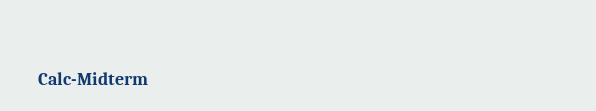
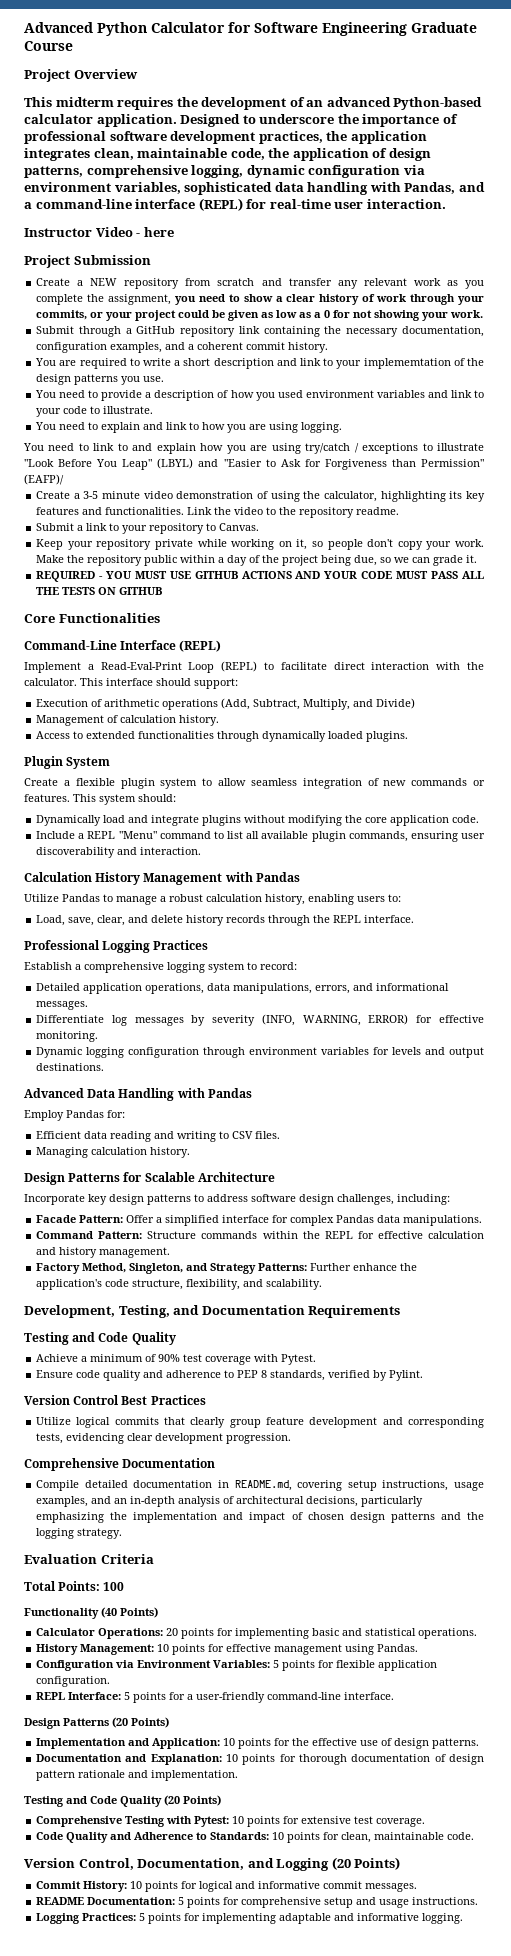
[38,72,148,85] Calc-Midterm -> [24,22,477,36] [24,41,73,51] [24,69,138,82] [24,97,483,110] [24,114,458,127] [24,131,427,144] [24,148,431,161] [24,165,425,178] [24,182,485,195] [24,198,446,211] [24,227,174,237] [24,255,151,268] [36,278,484,289] [36,294,484,305] [36,310,484,321] [36,326,484,337] [36,342,329,353] [35,358,484,369] [36,374,165,385] [35,390,484,401] [36,406,154,417] [35,422,343,433] [23,443,484,454] [24,458,484,470] [24,474,64,485] [36,491,485,502] [36,507,400,518] [36,523,260,534] [36,539,485,550] [36,555,478,566] [36,571,484,582] [36,587,163,595] [24,613,160,623] [24,640,222,652] [24,661,485,673] [24,678,238,689] [36,698,416,710] [36,715,220,726] [36,731,409,742] [24,756,111,769] [24,778,485,789] [24,794,176,805] [36,815,480,826] [36,831,485,842] [36,847,202,858] [24,872,300,885] [24,894,401,905] [36,915,415,926] [24,940,209,953] [24,962,297,973] [36,983,450,994] [36,1001,89,1010] [36,1014,484,1026] [36,1031,99,1042] [36,1047,484,1058] [36,1063,105,1071] [24,1088,252,1101] [24,1110,125,1121] [36,1131,281,1142] [36,1147,191,1158] [24,1172,275,1185] [24,1194,450,1205] [36,1215,483,1226] [36,1231,485,1239] [36,1247,171,1258] [36,1263,418,1274] [36,1279,323,1290] [24,1305,401,1318] [24,1332,176,1345] [36,1354,317,1365] [36,1370,424,1381] [24,1395,206,1405] [36,1417,484,1428] [36,1433,292,1444] [24,1458,216,1471] [36,1480,485,1491] [36,1496,424,1507] [36,1512,484,1523] [36,1528,123,1539] [24,1554,154,1564] [24,1581,125,1591] [24,1607,158,1619] [36,1628,478,1639] [36,1644,419,1655] [36,1660,438,1671] [36,1676,111,1687] [36,1692,395,1703] [24,1717,169,1729] [36,1738,480,1749] [36,1754,484,1765] [36,1770,239,1781] [24,1795,221,1807] [36,1816,426,1827] [36,1832,475,1843] [24,1857,401,1871] [36,1881,418,1892] [36,1897,479,1908] [36,1913,464,1924] Advanced Python Calculator for Software Engineering Graduate Course // Project Overview // This midterm requires the development of an advanced Python-based calculator application. Designed to underscore the importance of professional software development practices, the application integrates clean, maintainable code, the application of design patterns, comprehensive logging, dynamic configuration via environment variables, sophisticated data handling with Pandas, and a command-line interface (REPL) for real-time user interaction. // Instructor Video - here // Project Submission // Create a NEW repository from scratch and transfer any relevant work as you complete the assignment, you need to show a clear history of work through your commits, or your project could be given as low as a 0 for not showing your work. // Submit through a GitHub repository link containing the necessary documentation, configuration examples, and a coherent commit history. // You are required to write a short description and link to your implememtation of the design patterns you use. // You need to provide a description of how you used environment variables and link to your code to illustrate. // You need to explain and link to how you are using logging. // You need to link to and explain how you are using try/catch / exceptions to illustrate "Look Before You Leap" (LBYL) and "Easier to Ask for Forgiveness than Permission" (EAFP)/ // Create a 3-5 minute video demonstration of using the calculator, highlighting its key features and functionalities. Link the video to the repository readme. // Submit a link to your repository to Canvas. // Keep your repository private while working on it, so people don't copy your work. Make the repository public within a day of the project being due, so we can grade it. // REQUIRED - YOU MUST USE GITHUB ACTIONS AND YOUR CODE MUST PASS ALL THE TESTS ON GITHUB // Core Functionalities // Command-Line Interface (REPL) // Implement a Read-Eval-Print Loop (REPL) to facilitate direct interaction with the calculator. This interface should support: // Execution of arithmetic operations (Add, Subtract, Multiply, and Divide) // Management of calculation history. // Access to extended functionalities through dynamically loaded plugins. // Plugin System // Create a flexible plugin system to allow seamless integration of new commands or features. This system should: // Dynamically load and integrate plugins without modifying the core application code. // Include a REPL "Menu" command to list all available plugin commands, ensuring user discoverability and interaction. // Calculation History Management with Pandas // Utilize Pandas to manage a robust calculation history, enabling users to: // Load, save, clear, and delete history records through the REPL interface. // Professional Logging Practices // Establish a comprehensive logging system to record: // Detailed application operations, data manipulations, errors, and informational messages. // Differentiate log messages by severity (INFO, WARNING, ERROR) for effective monitoring. // Dynamic logging configuration through environment variables for levels and output destinations. // Advanced Data Handling with Pandas // Employ Pandas for: // Efficient data reading and writing to CSV files. // Managing calculation history. // Design Patterns for Scalable Architecture // Incorporate key design patterns to address software design challenges, including: // Facade Pattern: Offer a simplified interface for complex Pandas data manipulations. // Command Pattern: Structure commands within the REPL for effective calculation and history management. // Factory Method, Singleton, and Strategy Patterns: Further enhance the application's code structure, flexibility, and scalability. // Development, Testing, and Documentation Requirements // Testing and Code Quality // Achieve a minimum of 90% test coverage with Pytest. // Ensure code quality and adherence to PEP 8 standards, verified by Pylint. // Version Control Best Practices // Utilize logical commits that clearly group feature development and corresponding tests, evidencing clear development progression. // Comprehensive Documentation // Compile detailed documentation in README.md, covering setup instructions, usage examples, and an in-depth analysis of architectural decisions, particularly emphasizing the implementation and impact of chosen design patterns and the logging strategy. // Evaluation Criteria // Total Points: 100 // Functionality (40 Points) // Calculator Operations: 20 points for implementing basic and statistical operations. // History Management: 10 points for effective management using Pandas. // Configuration via Environment Variables: 5 points for flexible application configuration. // REPL Interface: 5 points for a user-friendly command-line interface. // Design Patterns (20 Points) // Implementation and Application: 10 points for the effective use of design patterns. // Documentation and Explanation: 10 points for thorough documentation of design pattern rationale and implementation. // Testing and Code Quality (20 Points) // Comprehensive Testing with Pytest: 10 points for extensive test coverage. // Code Quality and Adherence to Standards: 10 points for clean, maintainable code. // Version Control, Documentation, and Logging (20 Points) // Commit History: 10 points for logical and informative commit messages. // README Documentation: 5 points for comprehensive setup and usage instructions. // Logging Practices: 5 points for implementing adaptable and informative logging.

